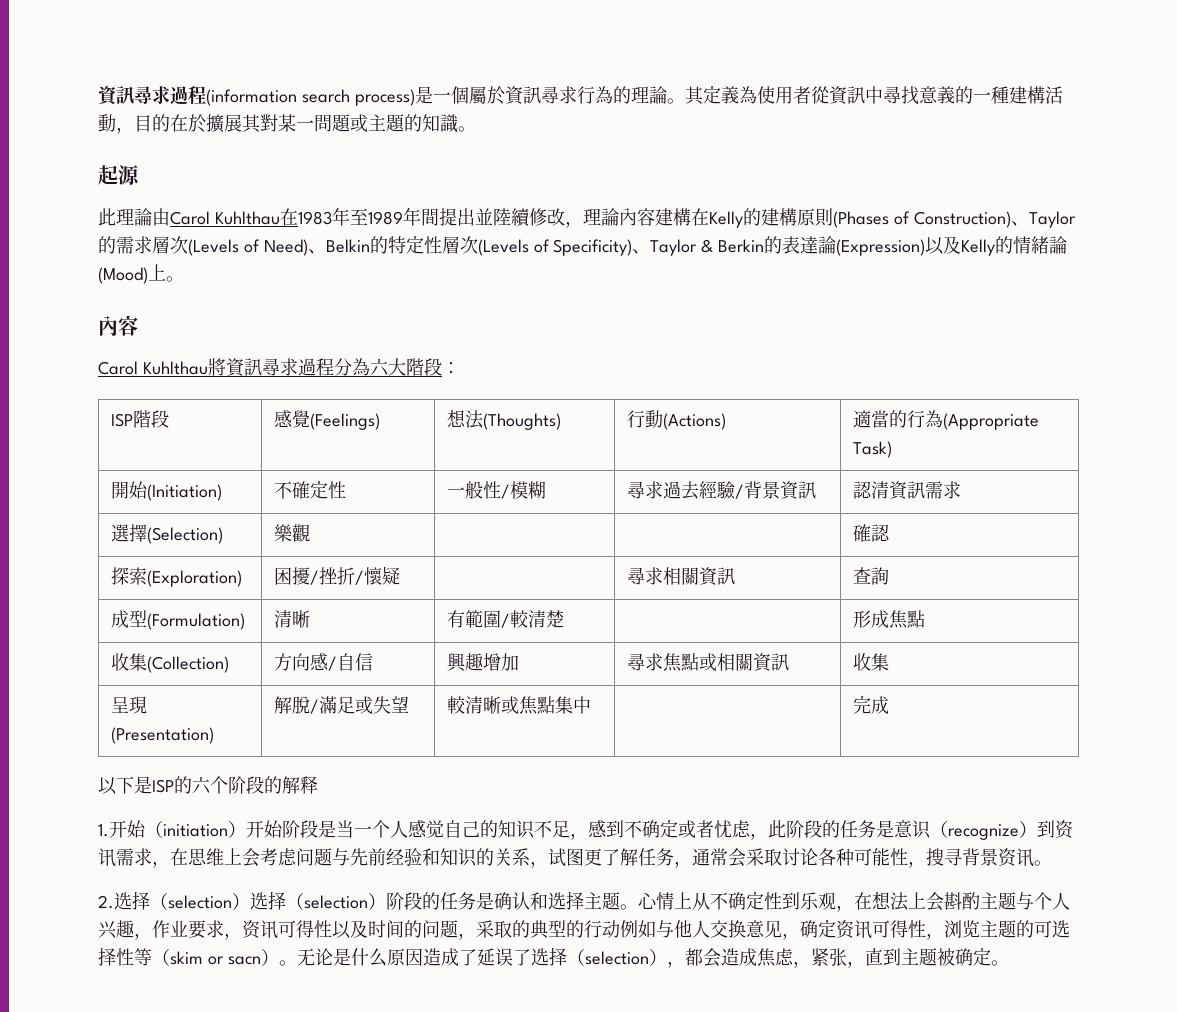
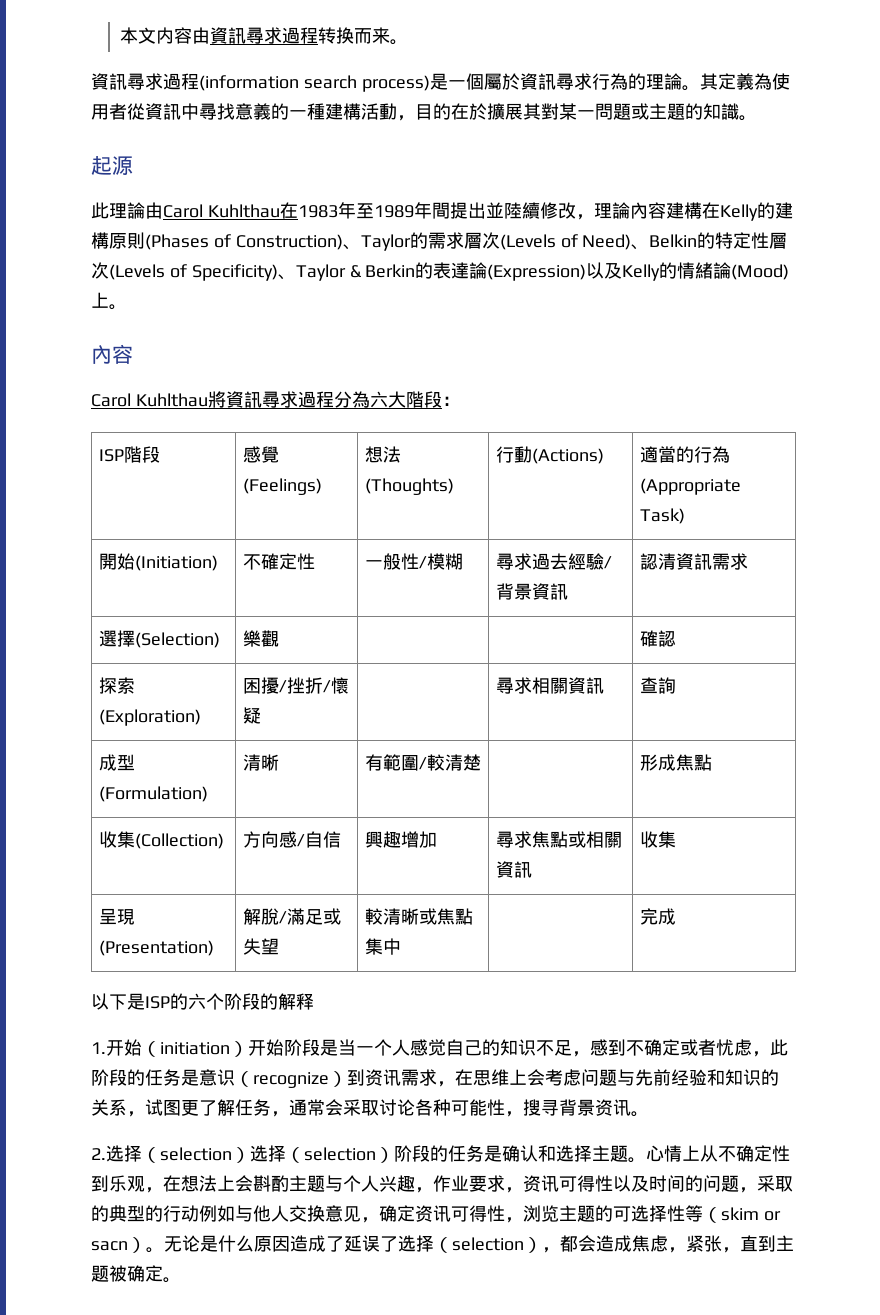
(98, 95) none -> [120,27,409,45] 本文内容由資訊尋求過程转换而来。 //

